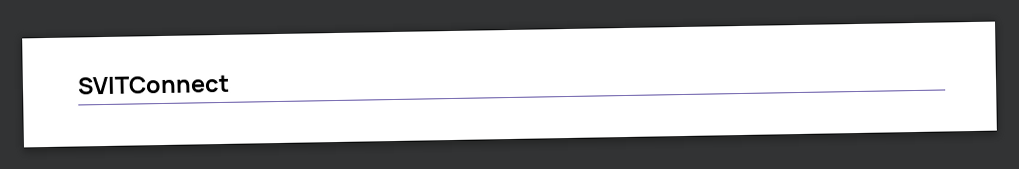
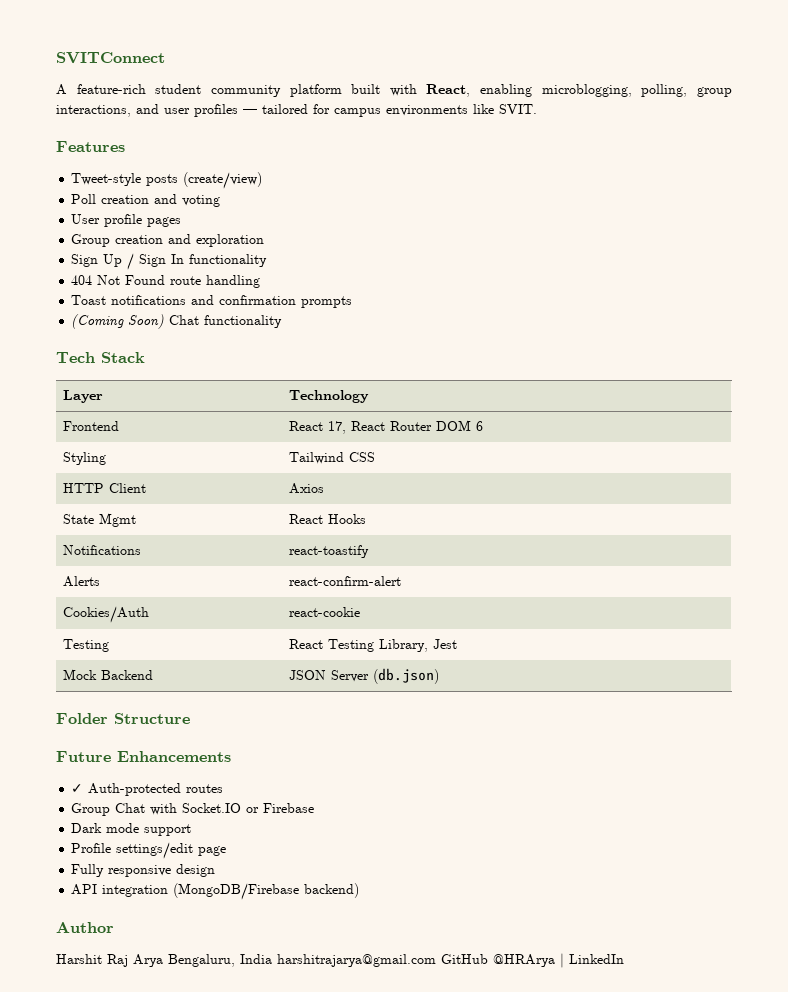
(230, 84) none -> [56,84,732,97] [56,104,537,117] [56,141,125,152] [71,172,263,189] [71,194,221,207] [71,214,182,227] [71,234,265,247] [71,253,268,270] [71,275,261,288] [71,295,353,308] [71,314,283,329] [56,352,145,363] [63,390,104,403] [289,390,370,403] [63,421,120,431] [289,420,484,434] [63,452,107,465] [289,452,376,464] [63,483,147,493] [289,483,325,494] [63,513,137,527] [289,514,367,524] [63,545,142,555] [289,545,370,558] [63,576,101,587] [289,576,402,586] [63,606,150,623] [289,607,361,617] [63,639,110,652] [289,639,458,652] [63,669,154,680] [289,668,440,684] [56,713,190,724] [56,751,231,762] [71,783,224,796] [71,803,315,816] [71,823,192,836] [71,842,227,859] [71,864,216,877] [71,883,360,900] [56,922,114,933] [56,953,624,968] // A feature-rich student community platform built with React, enabling microblogging, polling, group interactions, and user profiles — tailored for campus environments like SVIT. // Features // Tweet-style posts (create/view) // Poll creation and voting // User profile pages // Group creation and exploration // Sign Up / Sign In functionality // 404 Not Found route handling // Toast notifications and confirmation prompts // (Coming Soon) Chat functionality // Tech Stack // Layer | Technology // Frontend | React 17, React Router DOM 6 // Styling | Tailwind CSS // HTTP Client | Axios // State Mgmt | React Hooks // Notifications | react-toastify // Alerts | react-confirm-alert // Cookies/Auth | react-cookie // Testing | React Testing Library, Jest // Mock Backend | JSON Server (db.json) // Folder Structure // Future Enhancements // ✓ Auth-protected routes // Group Chat with Socket.IO or Firebase // Dark mode support // Profile settings/edit page // Fully responsive design // API integration (MongoDB/Firebase backend) // Author // Harshit Raj Arya Bengaluru, India harshitrajarya@gmail.com GitHub @HRArya | LinkedIn

